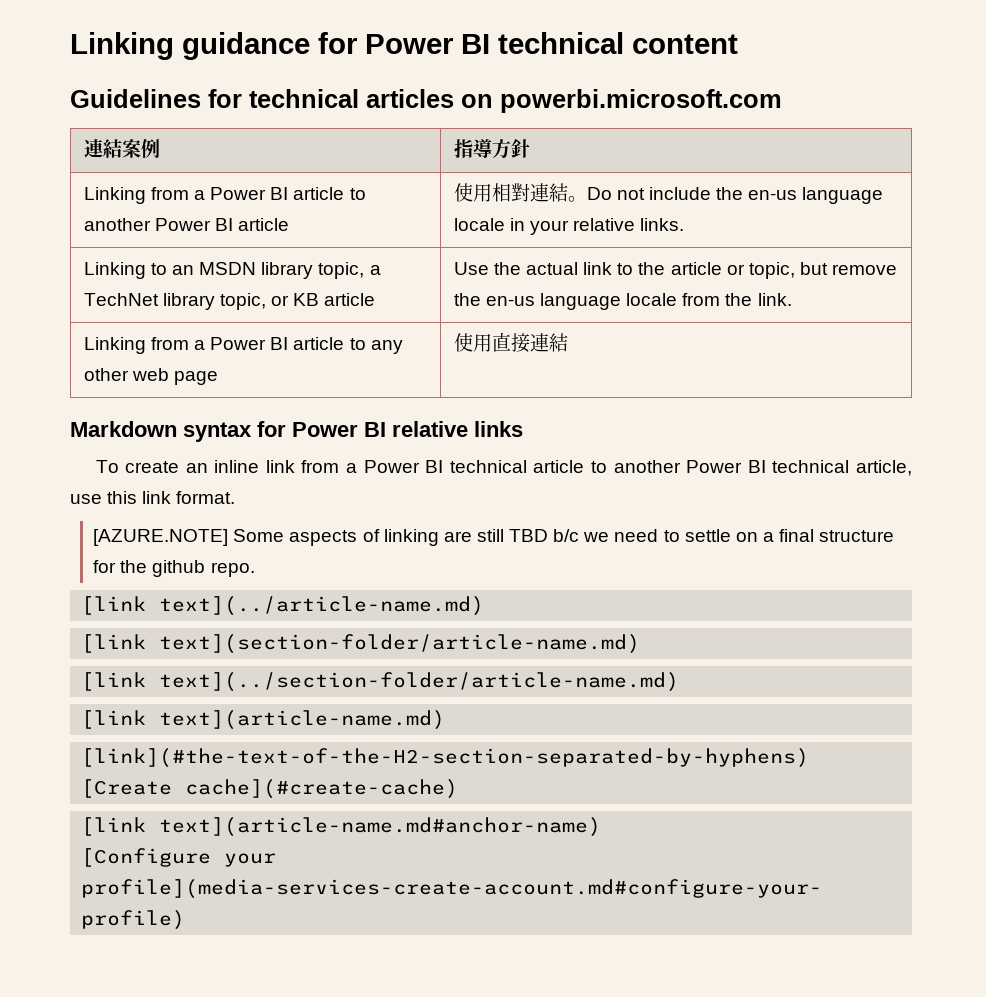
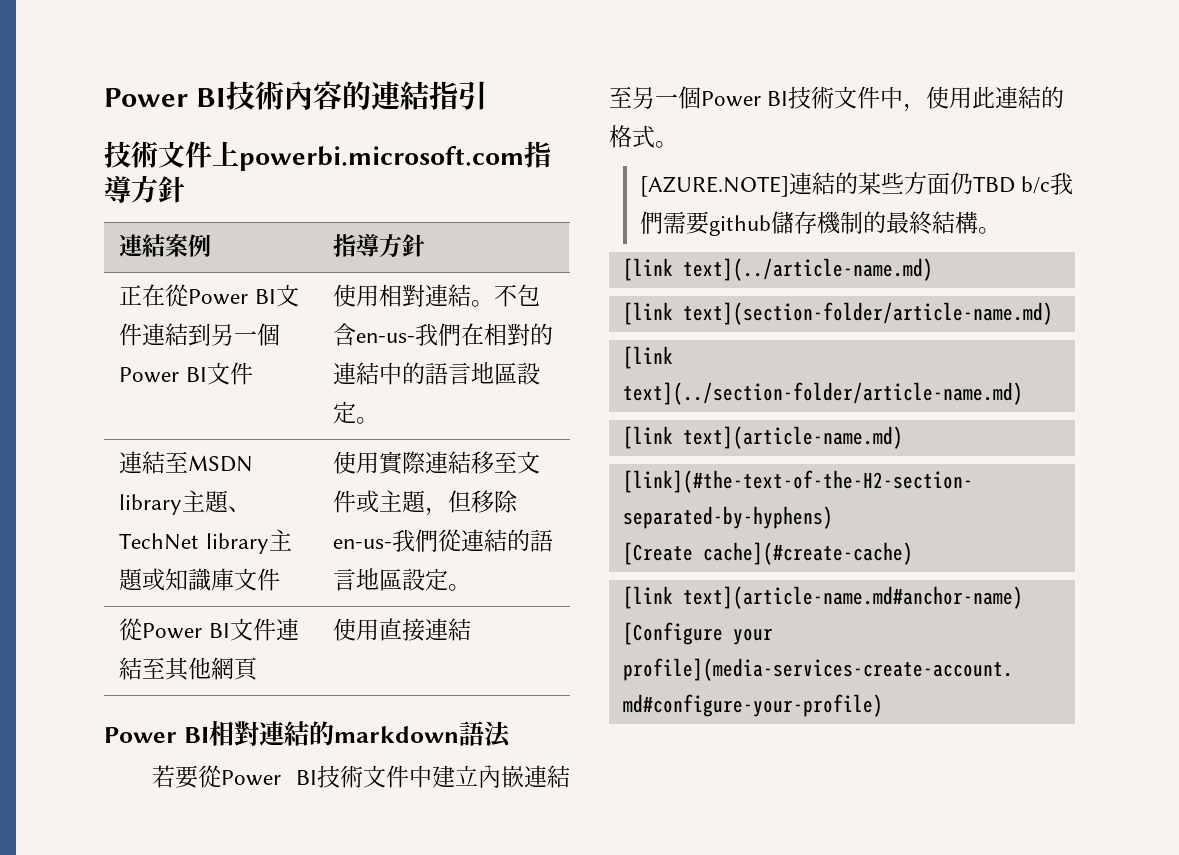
[70,32,738,60] [70,89,493,108] Linking guidance for Power BI technical content // Guidelines for technical articles on -> [104,81,487,110] [104,141,239,168] Power BI技術內容的連結指引 // 技術文件上
(782, 101) none -> [524,141,551,168] [104,175,185,203] 指導方針
[83,187,366,204] [83,218,290,231] Linking from a Power BI article to another Power BI article -> [119,284,299,307] [119,323,281,346] [119,362,253,385] 正在從Power BI文件連結到另一個Power BI文件
[586,187,884,204] [453,218,685,235] [83,262,381,279] [83,293,376,310] [453,262,898,279] [453,293,792,310] [83,337,403,354] [83,368,219,385] [453,333,568,353] [70,421,523,442] [95,460,912,476] [70,491,236,504] [93,529,895,546] [93,560,255,577] Do not include the en-us language locale in your relative links. // Linking to an MSDN library topic, a TechNet library topic, or KB article | Use the actual link to the article or topic, but remove the en-us language locale from the link. // Linking from a Power BI article to any other web page | 使用直接連結 // Markdown syntax for Power BI relative links // To create an inline link from a Power BI technical article to another Power BI technical article, use this link format. // [AZURE.NOTE] Some aspects of linking are still TBD b/c we need to settle on a final structure for the github repo. -> [494,284,541,307] [333,323,554,346] [333,362,541,385] [333,401,380,424] [119,451,254,474] [119,490,252,515] [119,529,292,554] [119,568,281,591] [333,451,541,475] [333,490,519,516] [333,529,554,552] [333,568,472,591] [119,618,299,641] [119,657,259,681] [333,618,472,641] [104,720,511,748] [151,765,570,789] [609,86,1065,112] [609,125,678,148] [639,172,1073,197] [639,211,1001,236] 不包含en-us-我們在相對的連結中的語言地區設定。 // 連結至MSDN library主題、TechNet library主題或知識庫文件 | 使用實際連結移至文件或主題，但移除en-us-我們從連結的語言地區設定。 // 從Power BI文件連結至其他網頁 | 使用直接連結 // Power BI相對連結的markdown語法 // 若要從Power BI技術文件中建立內嵌連結至另一個Power BI技術文件中，使用此連結的格式。 // [AZURE.NOTE]連結的某些方面仍TBD b/c我們需要github儲存機制的最終結構。

